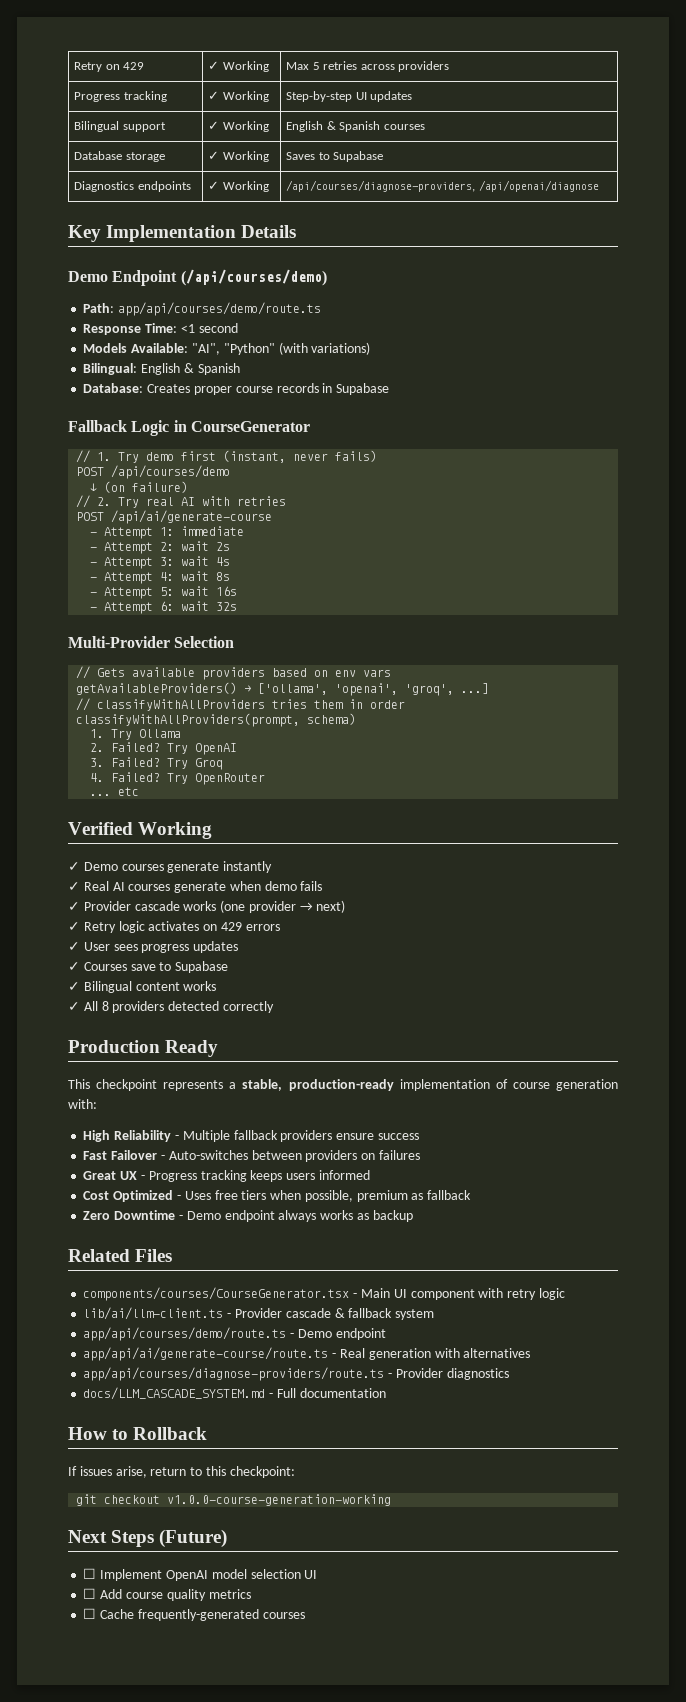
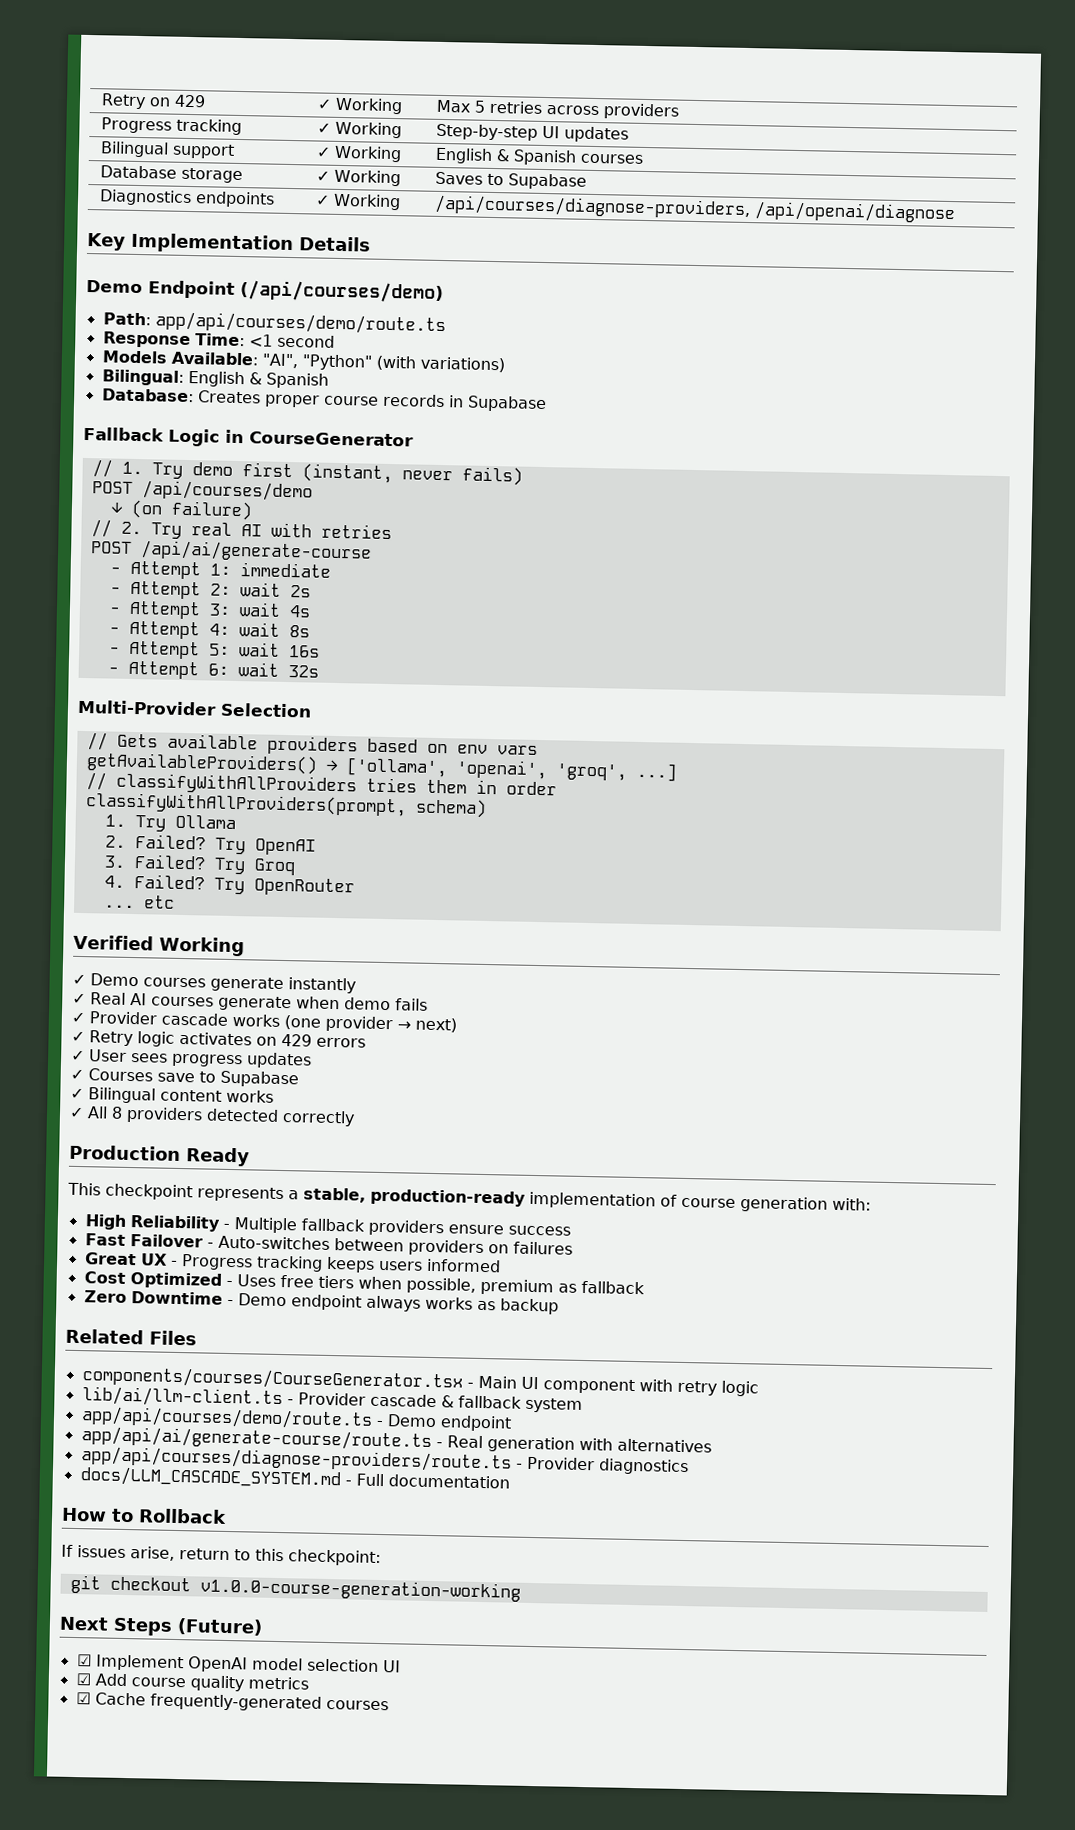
[83,1568,97,1579] ☐ -> [76,1654,92,1667] ☑
[83,1588,97,1599] ☐ -> [75,1673,91,1686] ☑
[83,1608,97,1619] ☐ -> [75,1692,91,1705] ☑

